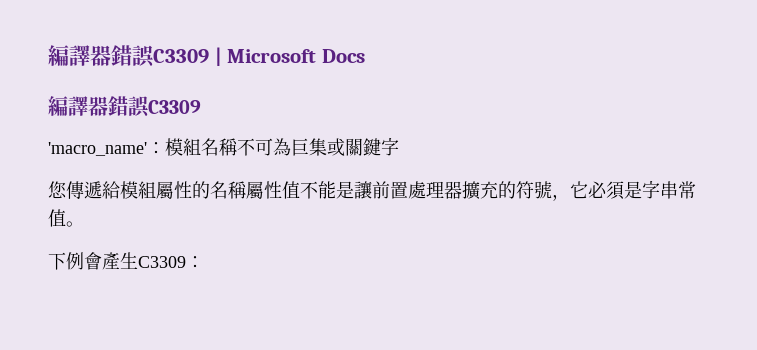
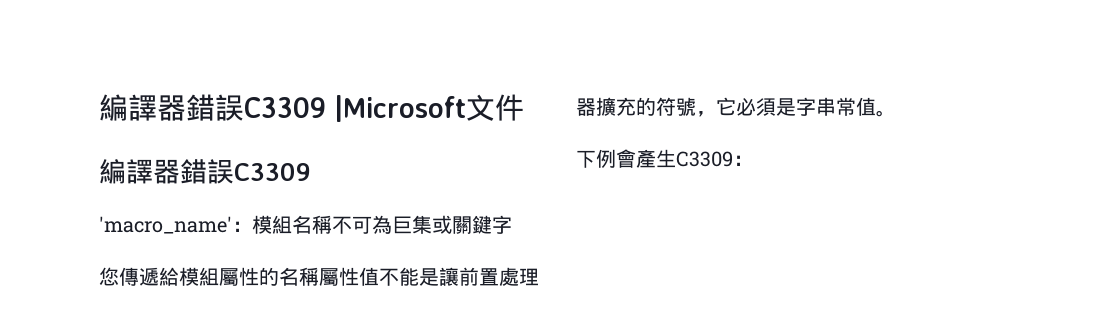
[48,45,366,67] 編譯器錯誤C3309 | Microsoft Docs -> [99,94,524,122] 編譯器錯誤C3309 |Microsoft文件

